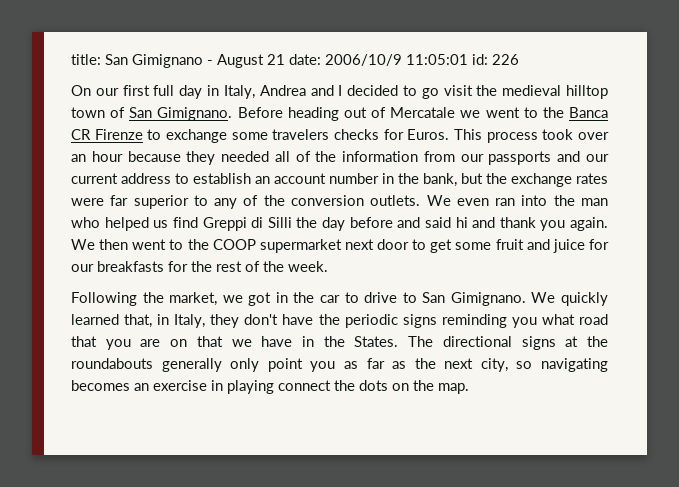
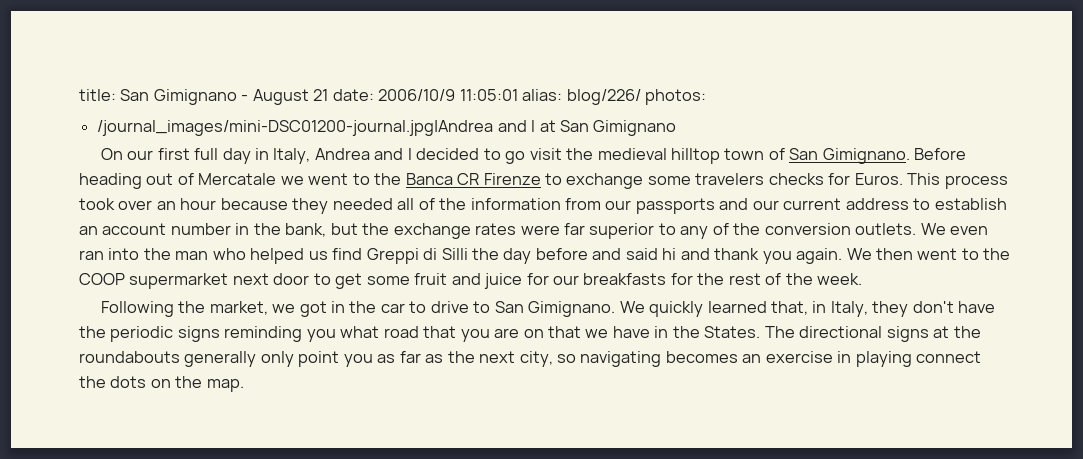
[472,54,519,65] id: 226 -> [522,89,707,105] [97,120,677,136] alias: blog/226/ photos: // /journal_images/mini-DSC01200-journal.jpg|Andrea and I at San Gimignano

